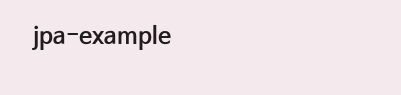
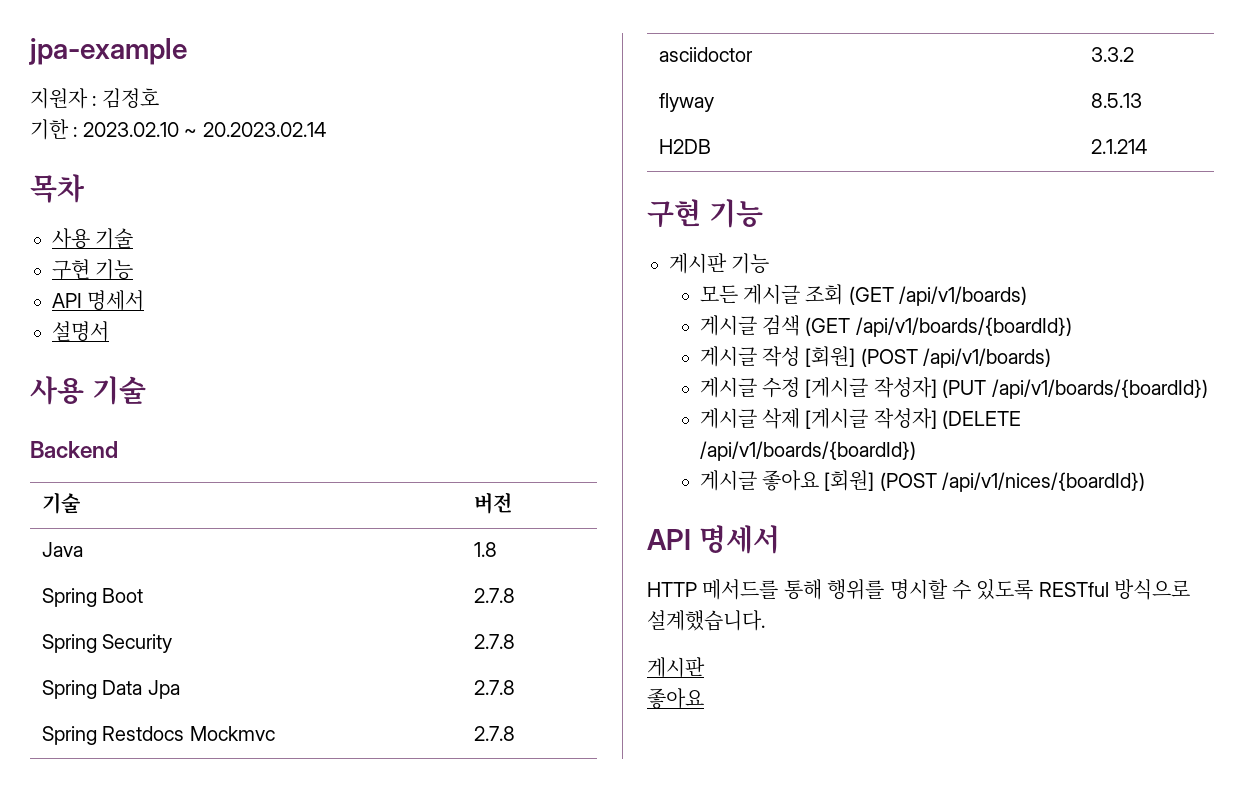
(171, 37) none -> [30,88,159,109] [30,119,326,140] [30,174,85,203] [52,228,134,249] [52,259,134,280] [52,290,145,311] [52,321,109,342] [30,376,146,405] [30,441,118,458] [41,492,80,514] [473,492,512,514] [41,542,83,557] [473,542,497,557] [41,588,144,607] [473,588,515,603] [41,634,173,653] [473,634,515,649] [41,680,180,699] [473,680,515,695] [41,726,275,745] [473,726,515,741] [658,47,753,62] [1090,47,1134,62] [658,93,714,112] [1090,93,1142,108] [658,139,711,154] [1090,139,1147,154] [647,199,763,228] [669,253,770,274] [699,284,1028,306] [699,315,1072,337] [699,346,1052,368] [699,377,1208,399] [699,408,1022,429] [699,441,916,461] [699,470,1146,492] [647,525,780,554] [647,579,1191,600] [647,610,765,631] [647,657,705,678] [647,688,704,709] // 지원자 : 김정호 // 기한 : 2023.02.10 ~ 20.2023.02.14 // 목차 // 사용 기술 // 구현 기능 // API 명세서 // 설명서 // 사용 기술 // Backend // 기술 | 버전 // Java | 1.8 // Spring Boot | 2.7.8 // Spring Security | 2.7.8 // Spring Data Jpa | 2.7.8 // Spring Restdocs Mockmvc | 2.7.8 // asciidoctor | 3.3.2 // flyway | 8.5.13 // H2DB | 2.1.214 // 구현 기능 // 게시판 기능 // 모든 게시글 조회 (GET /api/v1/boards) // 게시글 검색 (GET /api/v1/boards/{boardId}) // 게시글 작성 [회원] (POST /api/v1/boards) // 게시글 수정 [게시글 작성자] (PUT /api/v1/boards/{boardId}) // 게시글 삭제 [게시글 작성자] (DELETE /api/v1/boards/{boardId}) // 게시글 좋아요 [회원] (POST /api/v1/nices/{boardId}) // API 명세서 // HTTP 메서드를 통해 행위를 명시할 수 있도록 RESTful 방식으로 설계했습니다. // 게시판 // 좋아요

